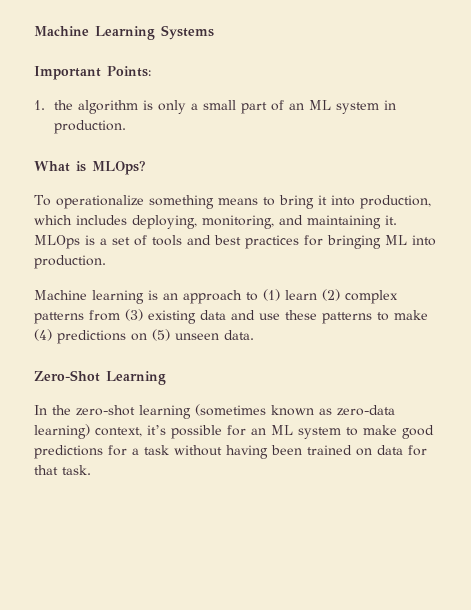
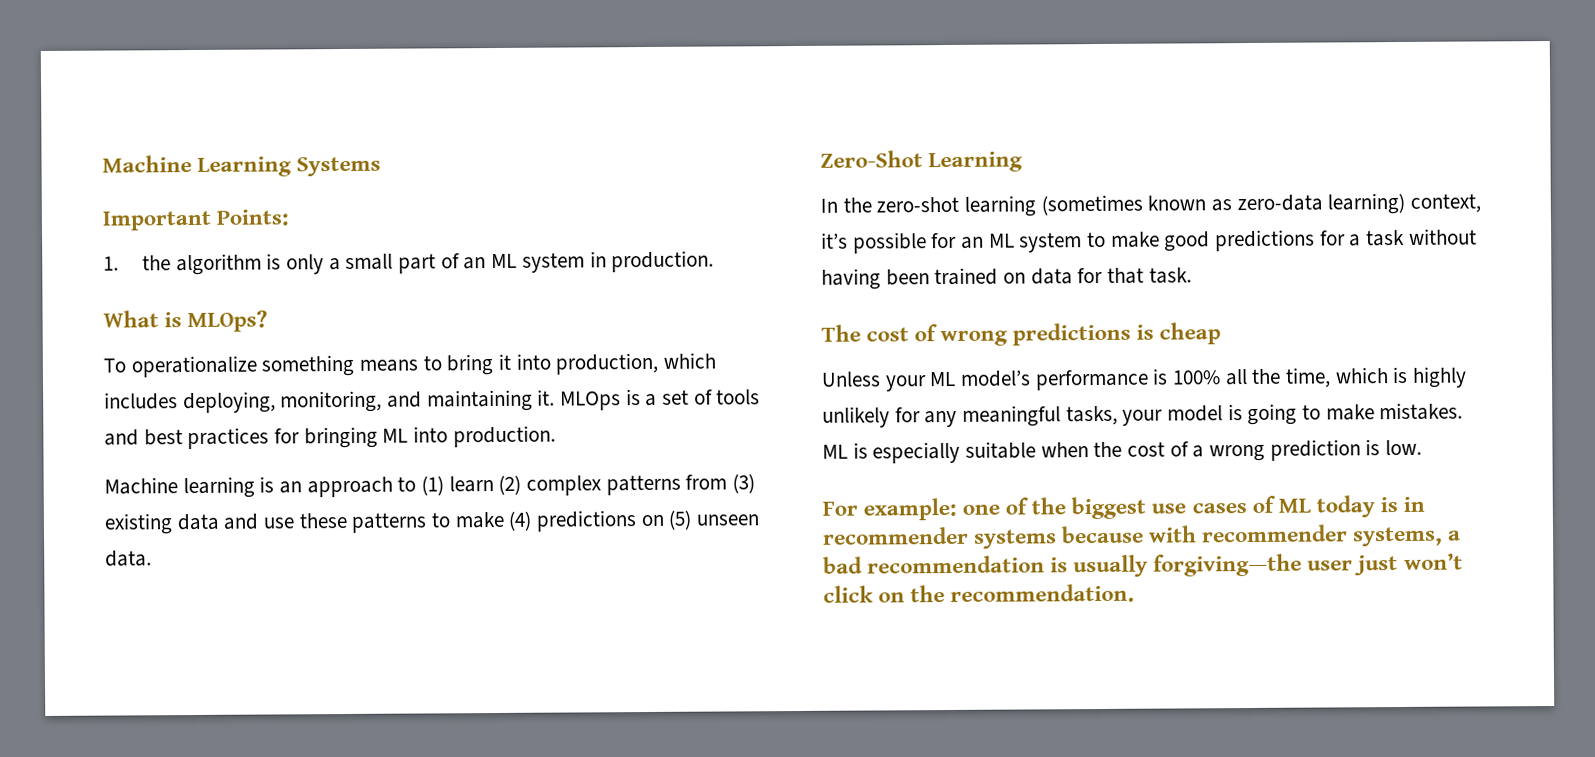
(91, 470) none -> [821,322,1222,347] [821,366,1468,392] [822,402,1464,428] [822,439,1423,464] [822,495,1425,521] [822,524,1462,549] [823,552,1463,578] [823,583,1136,603] // The cost of wrong predictions is cheap // Unless your ML model’s performance is 100% all the time, which is highly unlikely for any meaningful tasks, your model is going to make mistakes. ML is especially suitable when the cost of a wrong prediction is low. // For example: one of the biggest use cases of ML today is in recommender systems because with recommender systems, a bad recommendation is usually forgiving—the user just won’t click on the recommendation.

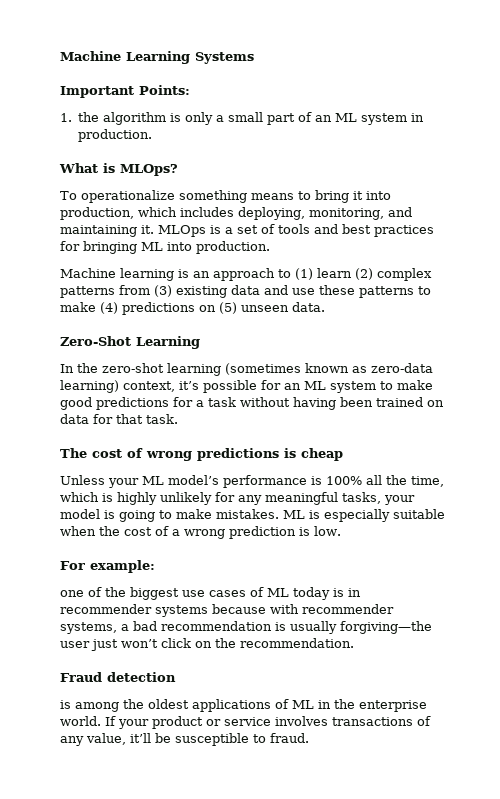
(958, 509) none -> (155, 566) //
(1136, 593) none -> [60,672,176,682] [60,699,427,712] [60,716,431,729] [60,733,309,746] // Fraud detection // is among the oldest applications of ML in the enterprise world. If your product or service involves transactions of any value, it’ll be susceptible to fraud.

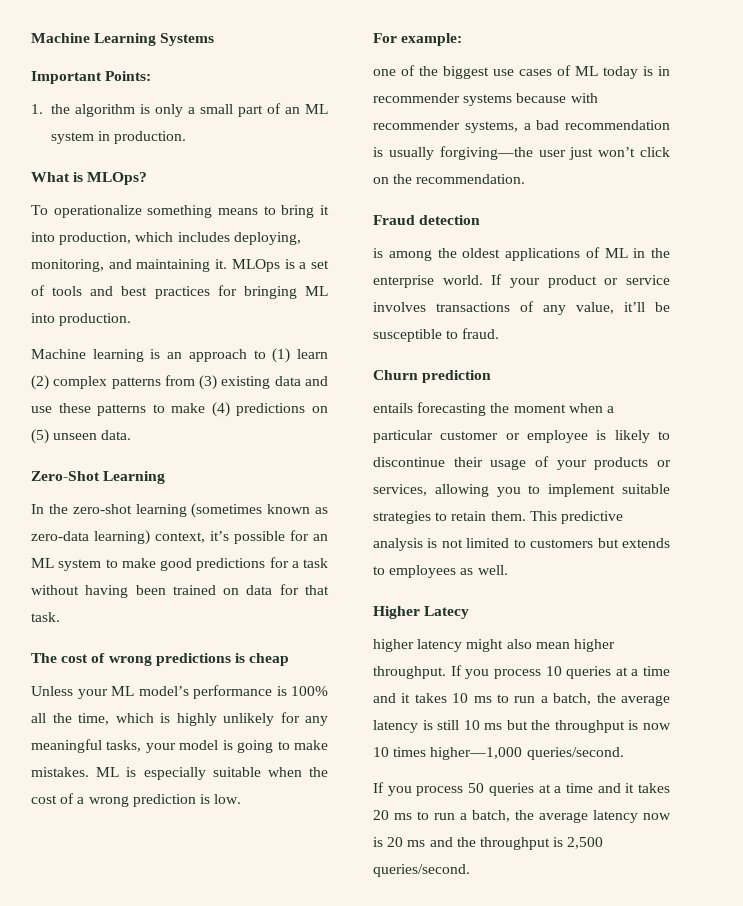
(309, 738) none -> [373,370,492,383] [373,402,614,416] [373,430,670,443] [373,456,671,470] [373,484,670,497] [373,511,623,524] [373,538,670,551] [373,565,508,578] [373,606,470,619] [373,639,615,652] [373,665,670,679] [373,693,670,706] [373,720,671,733] [373,747,624,760] [373,782,670,796] [373,810,671,823] [373,837,604,850] [373,864,470,877] // Churn prediction // entails forecasting the moment when a particular customer or employee is likely to discontinue their usage of your products or services, allowing you to implement suitable strategies to retain them. This predictive analysis is not limited to customers but extends to employees as well. // Higher Latecy // higher latency might also mean higher throughput. If you process 10 queries at a time and it takes 10 ms to run a batch, the average latency is still 10 ms but the throughput is now 10 times higher—1,000 queries/second. // If you process 50 queries at a time and it takes 20 ms to run a batch, the average latency now is 20 ms and the throughput is 2,500 queries/second.

